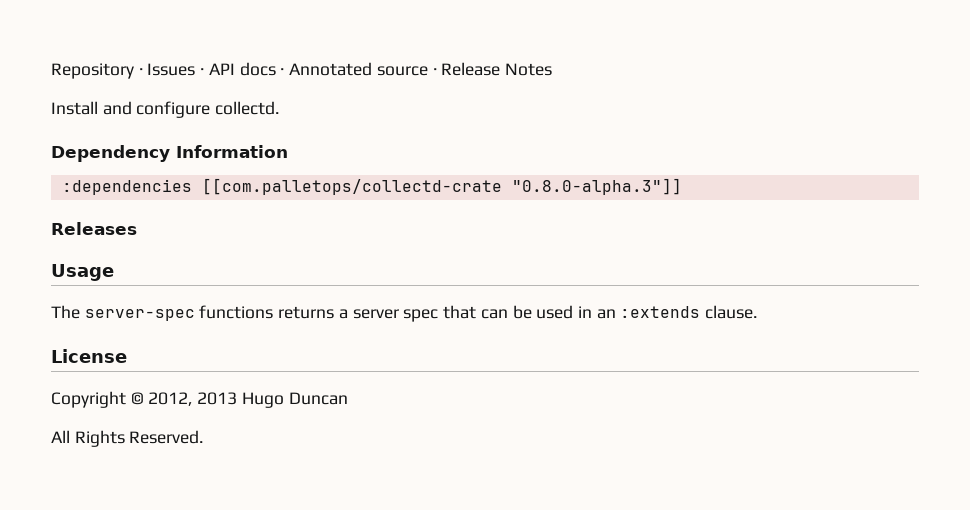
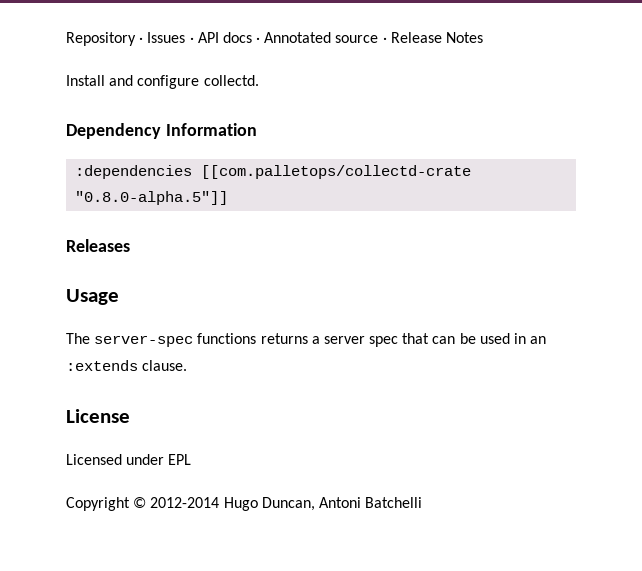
[511,178,682,195] "0.8.0-alpha.3"]] -> [75,191,229,205] "0.8.0-alpha.5"]]
(127, 356) none -> [66,454,192,465] // Licensed under EPL
[148,392,348,408] [51,430,204,447] 2012, 2013 Hugo Duncan // All Rights Reserved. -> [150,497,423,511] 2012-2014 Hugo Duncan, Antoni Batchelli

